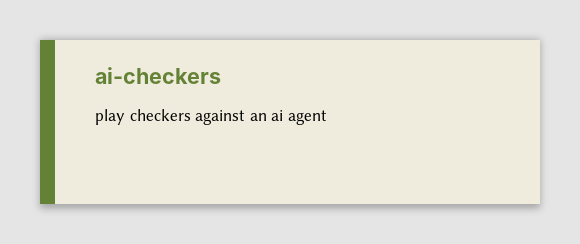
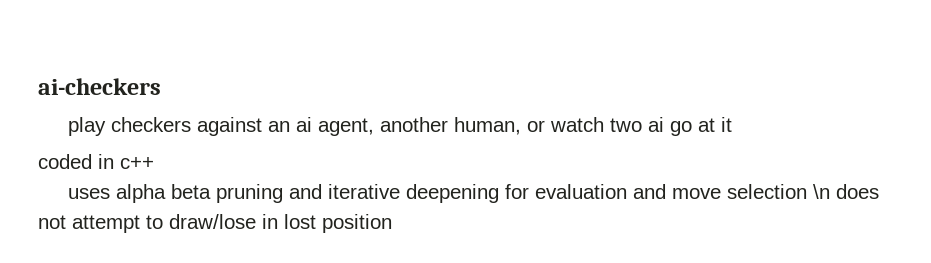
[287,110,327,125] agent -> [318,117,733,136] [38,154,154,169] [68,184,880,203] [38,214,392,233] agent, another human, or watch two ai go at it // coded in c++ // uses alpha beta pruning and iterative deepening for evaluation and move selection \n does not attempt to draw/lose in lost position

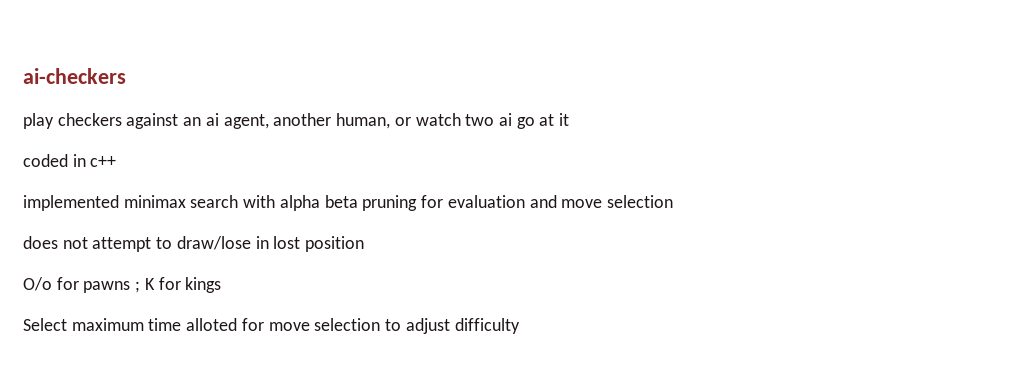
[68,184,500,203] uses alpha beta pruning and iterative deepening -> [23,195,418,211] implemented minimax search with alpha beta pruning
[813,184,831,199] \n -> (673, 201) //
(392, 223) none -> [23,277,222,293] [23,318,520,334] // O/o for pawns ; K for kings // Select maximum time alloted for move selection to adjust difficulty

